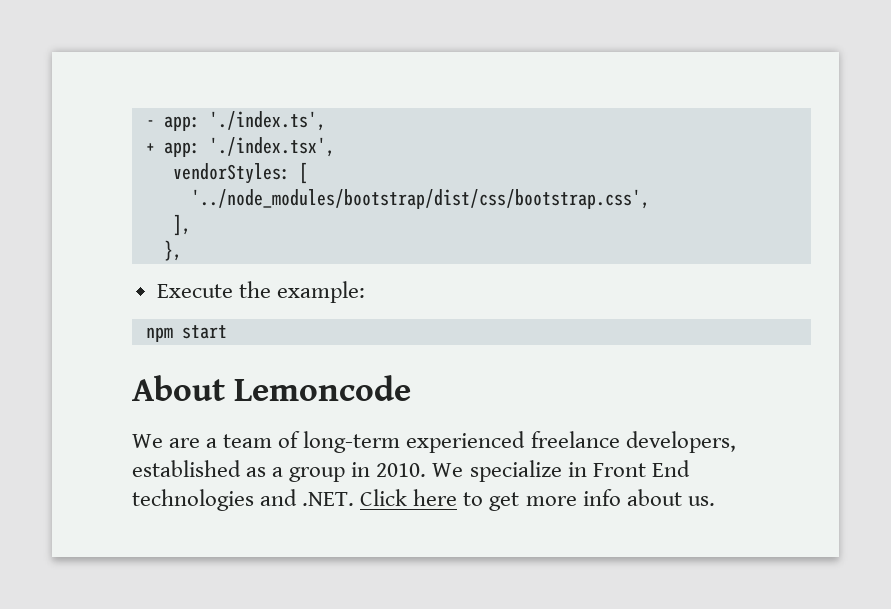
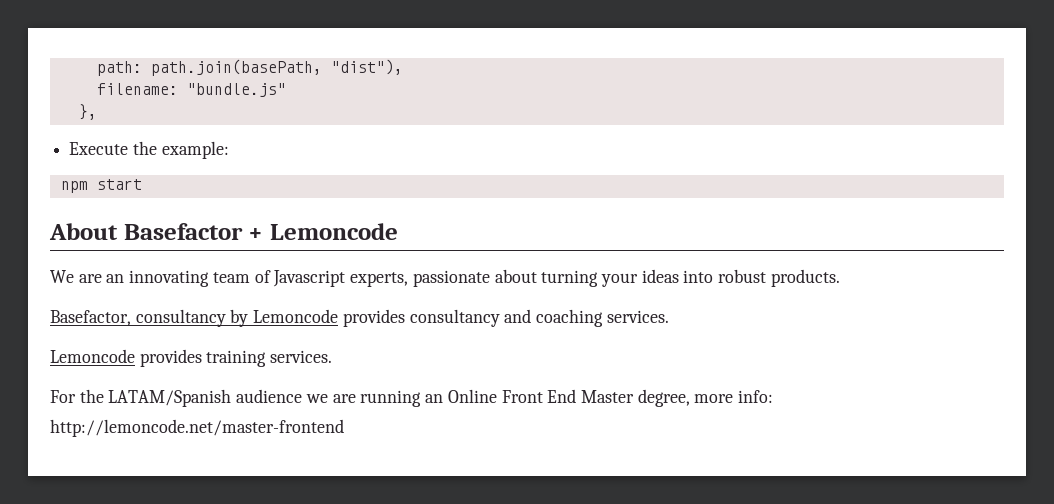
[145,111,326,131] [145,137,335,157] [172,162,308,184] [190,189,650,209] [172,214,191,236] - app: './index.ts', // + app: './index.tsx', // vendorStyles: [ // '../node_modules/bootstrap/dist/css/bootstrap.css', // ], -> [96,59,403,76] [96,83,286,97] path: path.join(basePath, "dist"), // filename: "bundle.js"
(225, 388) none -> [123,223,264,240] Basefactor +
[206,431,736,453] [132,460,690,482] [132,489,715,511] a team of long-term experienced freelance developers, established as a group in 2010. We specialize in Front End technologies and .NET. Click here to get more info about us. -> [106,269,840,287] [50,309,669,327] [50,349,333,367] [50,389,774,407] [50,419,344,437] an innovating team of Javascript experts, passionate about turning your ideas into robust products. // Basefactor, consultancy by Lemoncode provides consultancy and coaching services. // Lemoncode provides training services. // For the LATAM/Spanish audience we are running an Online Front End Master degree, more info: http://lemoncode.net/master-frontend

